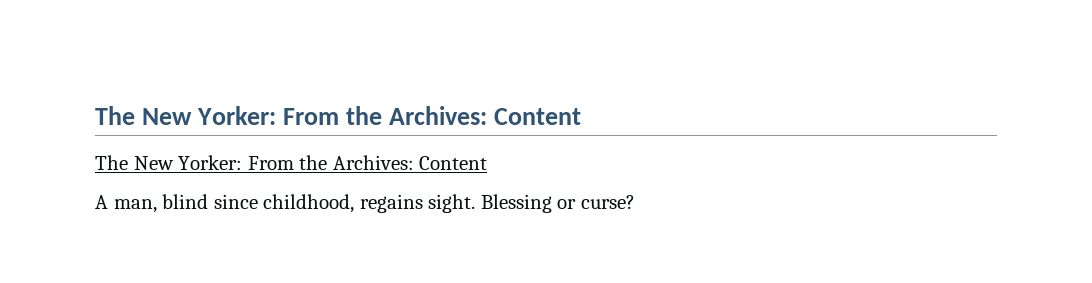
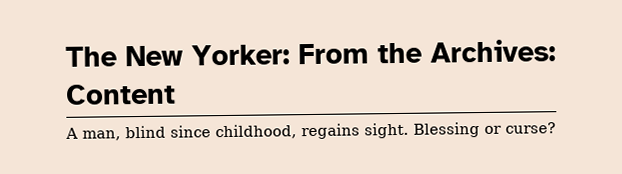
[95,106,582,125] [95,155,488,170] The New Yorker: From the Archives: Content // The New Yorker: From the Archives: Content -> [65,39,556,67] [65,83,176,105] The New Yorker: From the Archives: Content

